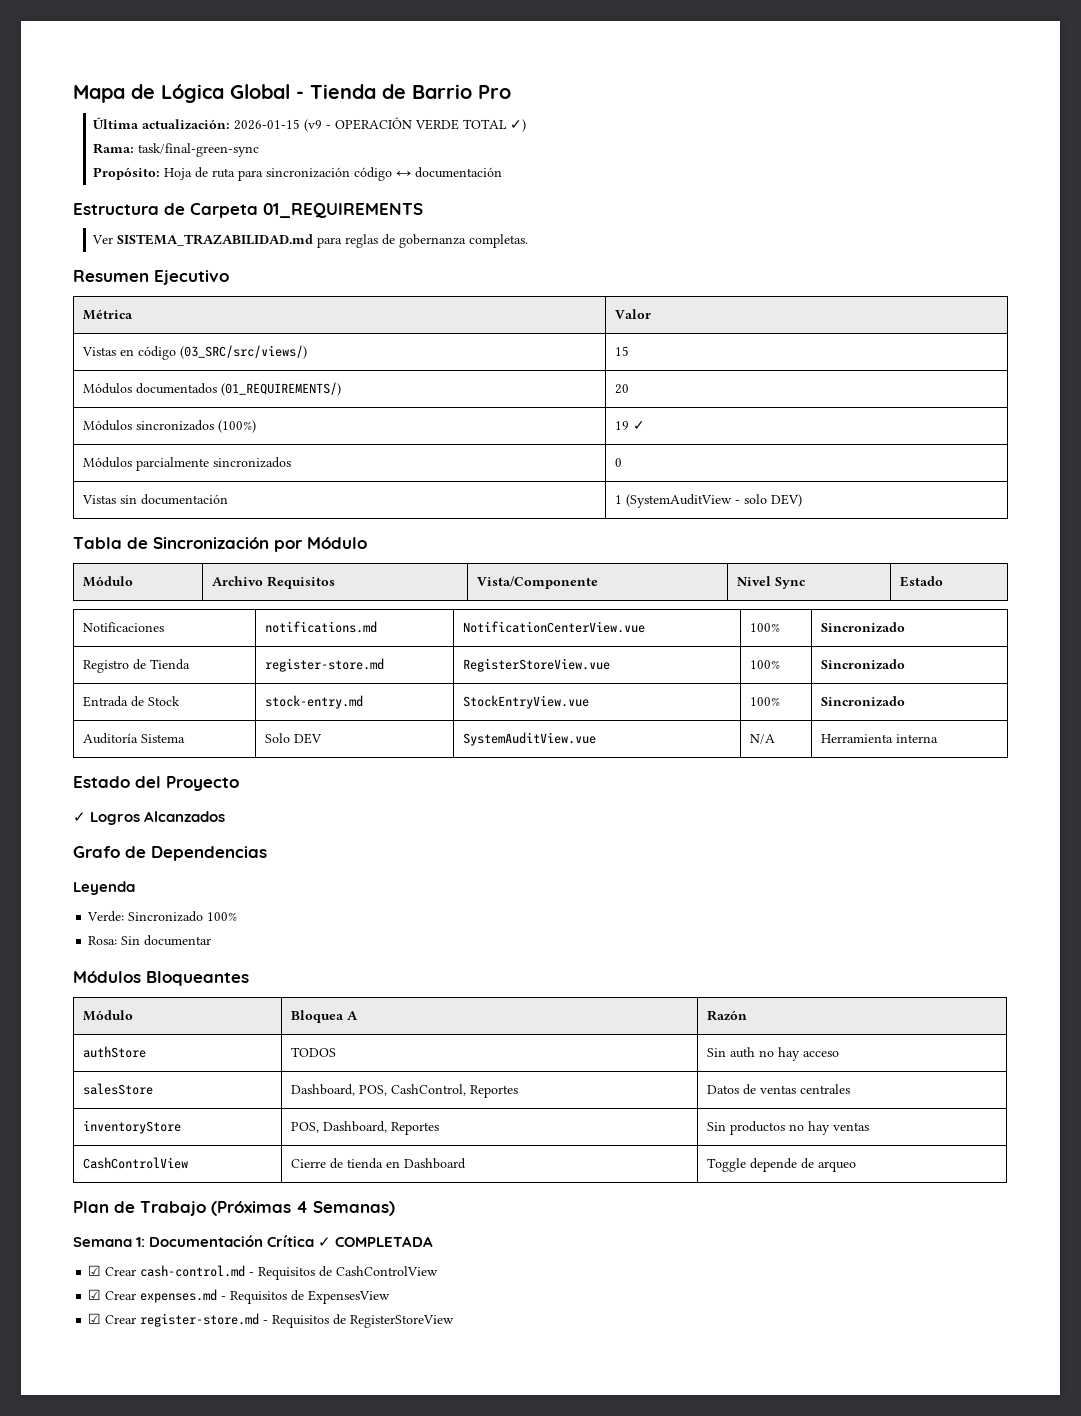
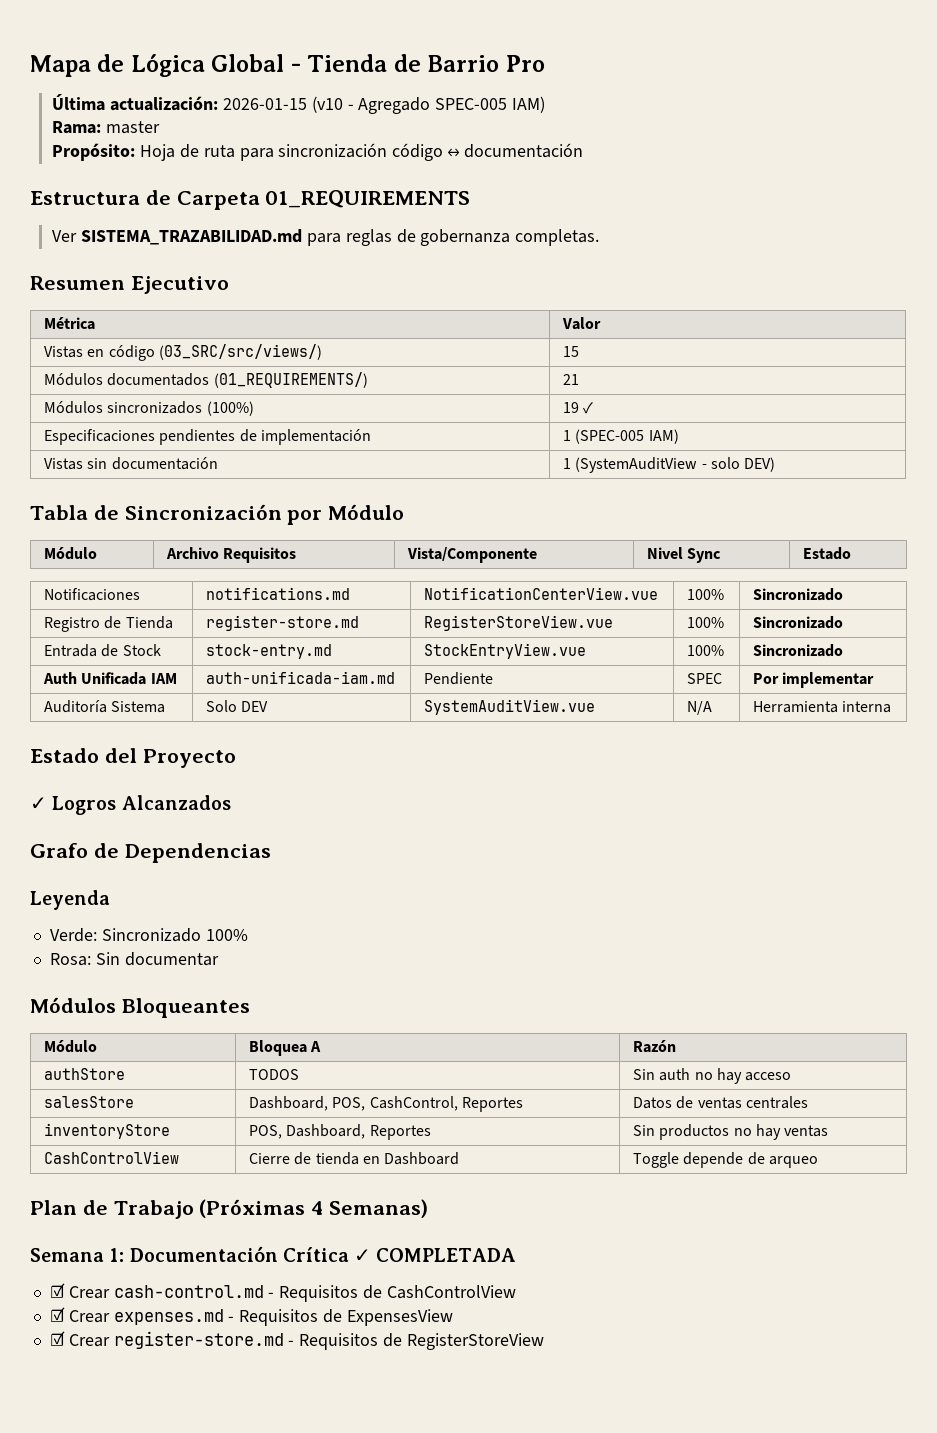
[304,117,527,132] (v9 - OPERACIÓN VERDE TOTAL ✓) -> [311,96,546,114] (v10 - Agregado SPEC-005 IAM)
[138,143,260,157] task/final-green-sync -> [105,121,160,134] master
[614,384,629,394] 20 -> [562,374,579,385] 21
[82,457,291,471] [614,458,622,467] Módulos parcialmente sincronizados | 0 -> [43,429,371,445] [562,429,679,444] Especificaciones pendientes de implementación | 1 (SPEC-005 IAM)
(905, 701) none -> [42,672,177,685] [205,671,395,684] [423,672,493,685] [686,673,722,684] [752,672,875,688] // Auth Unificada IAM | auth-unificada-iam.md | Pendiente | SPEC | Por implementar

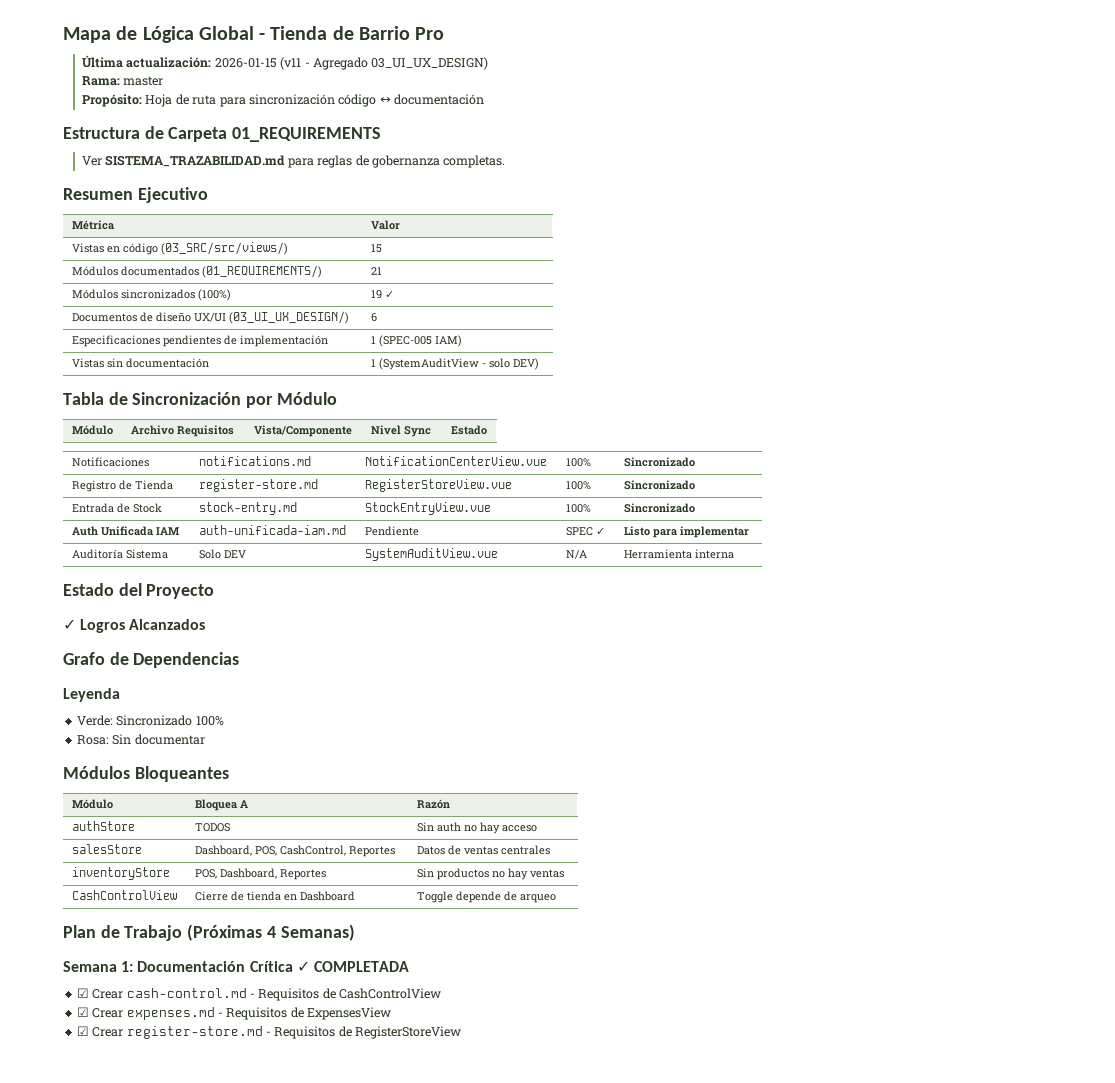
[311,96,343,113] (v10 -> [280,57,302,70] (v11
[435,96,546,113] SPEC-005 IAM) -> [371,57,489,70] 03_UI_UX_DESIGN)
(594, 408) none -> [71,311,349,324] [370,313,377,322] // Documentos de diseño UX/UI (03_UI_UX_DESIGN/) | 6
[752,673,779,684] | Por -> [595,528,605,535] [623,526,677,538] ✓ | Listo para

